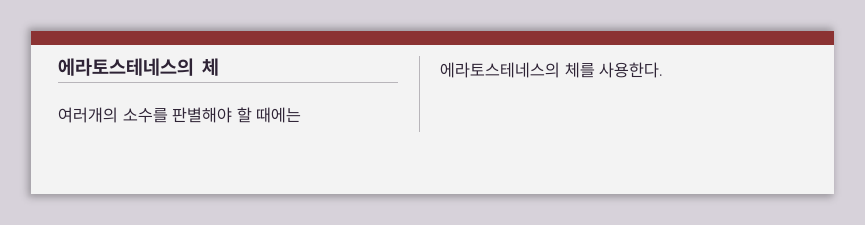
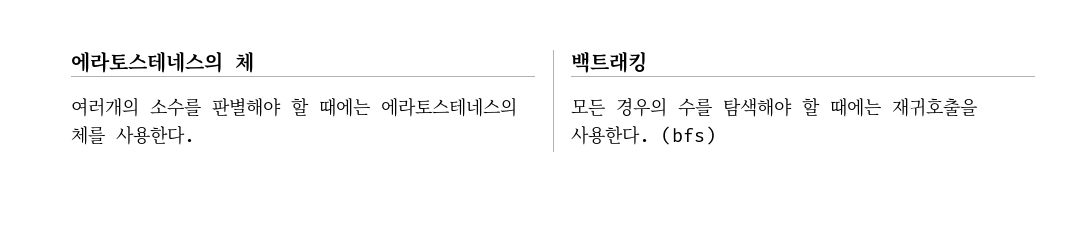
(664, 70) none -> [571,51,647,73] [571,97,977,117] [571,125,716,145] // 백트래킹 // 모든 경우의 수를 탐색해야 할 때에는 재귀호출을 사용한다. (bfs)

